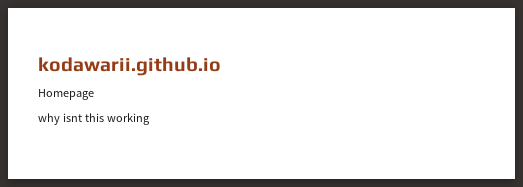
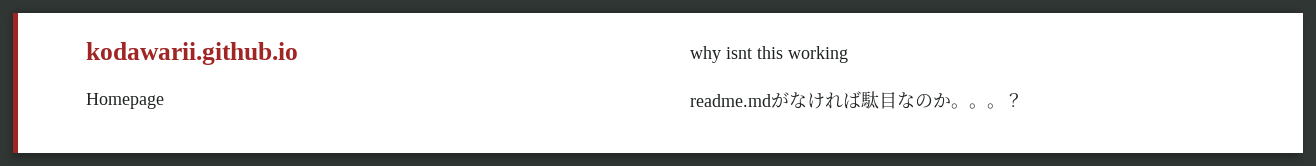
(150, 119) none -> [690,91,1023,109] // readme.mdがなければ駄目なのか。。。？

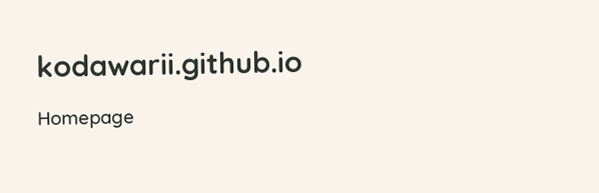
[690,46,848,63] [690,91,1023,109] // why isnt this working // readme.mdがなければ駄目なのか。。。？ -> (135, 120) none

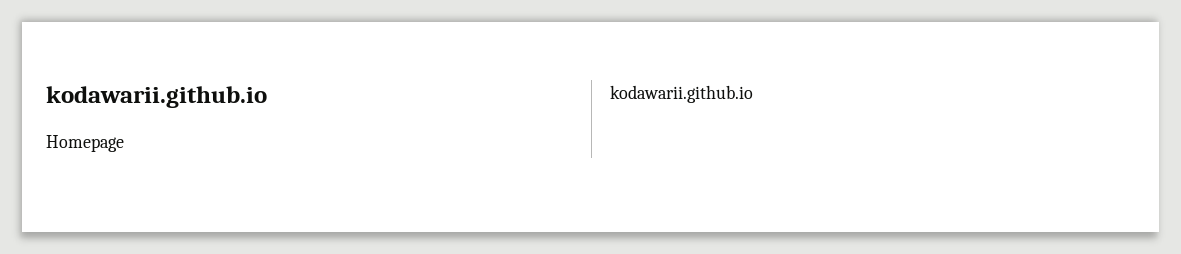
(135, 120) none -> [610,85,753,103] // kodawarii.github.io

